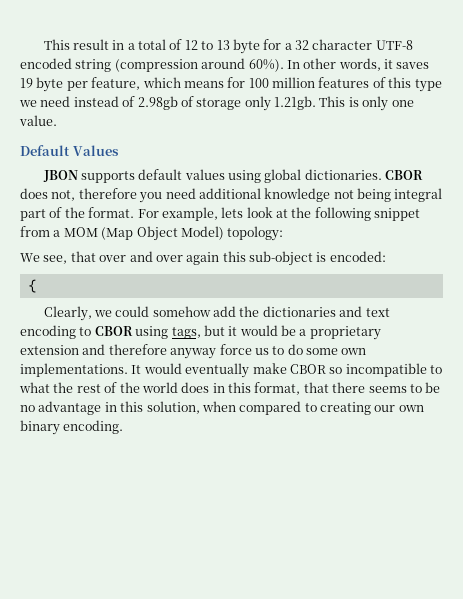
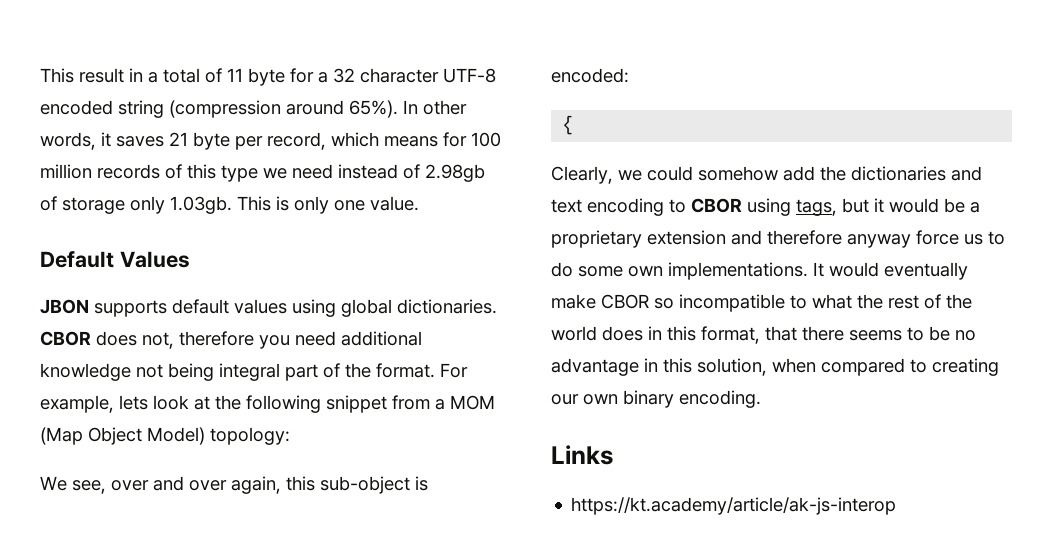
[184,40,230,50] 12 to 13 -> [227,68,243,82] 11
[248,59,284,72] 60%). -> [349,100,398,118] 65%).
[20,78,33,88] 19 -> [169,132,188,146] 21
[91,77,141,90] feature, -> [267,132,326,150] record,
[318,77,370,88] features -> [97,164,160,179] records
[274,96,316,110] 1.21gb. -> [170,196,232,214] 1.03gb.
[70,251,96,262] that -> (106, 487) none
[186,252,220,265] again -> [231,476,281,494] again,
(124, 427) none -> [551,445,613,465] [571,497,897,515] // Links // https://kt.academy/article/ak-js-interop

